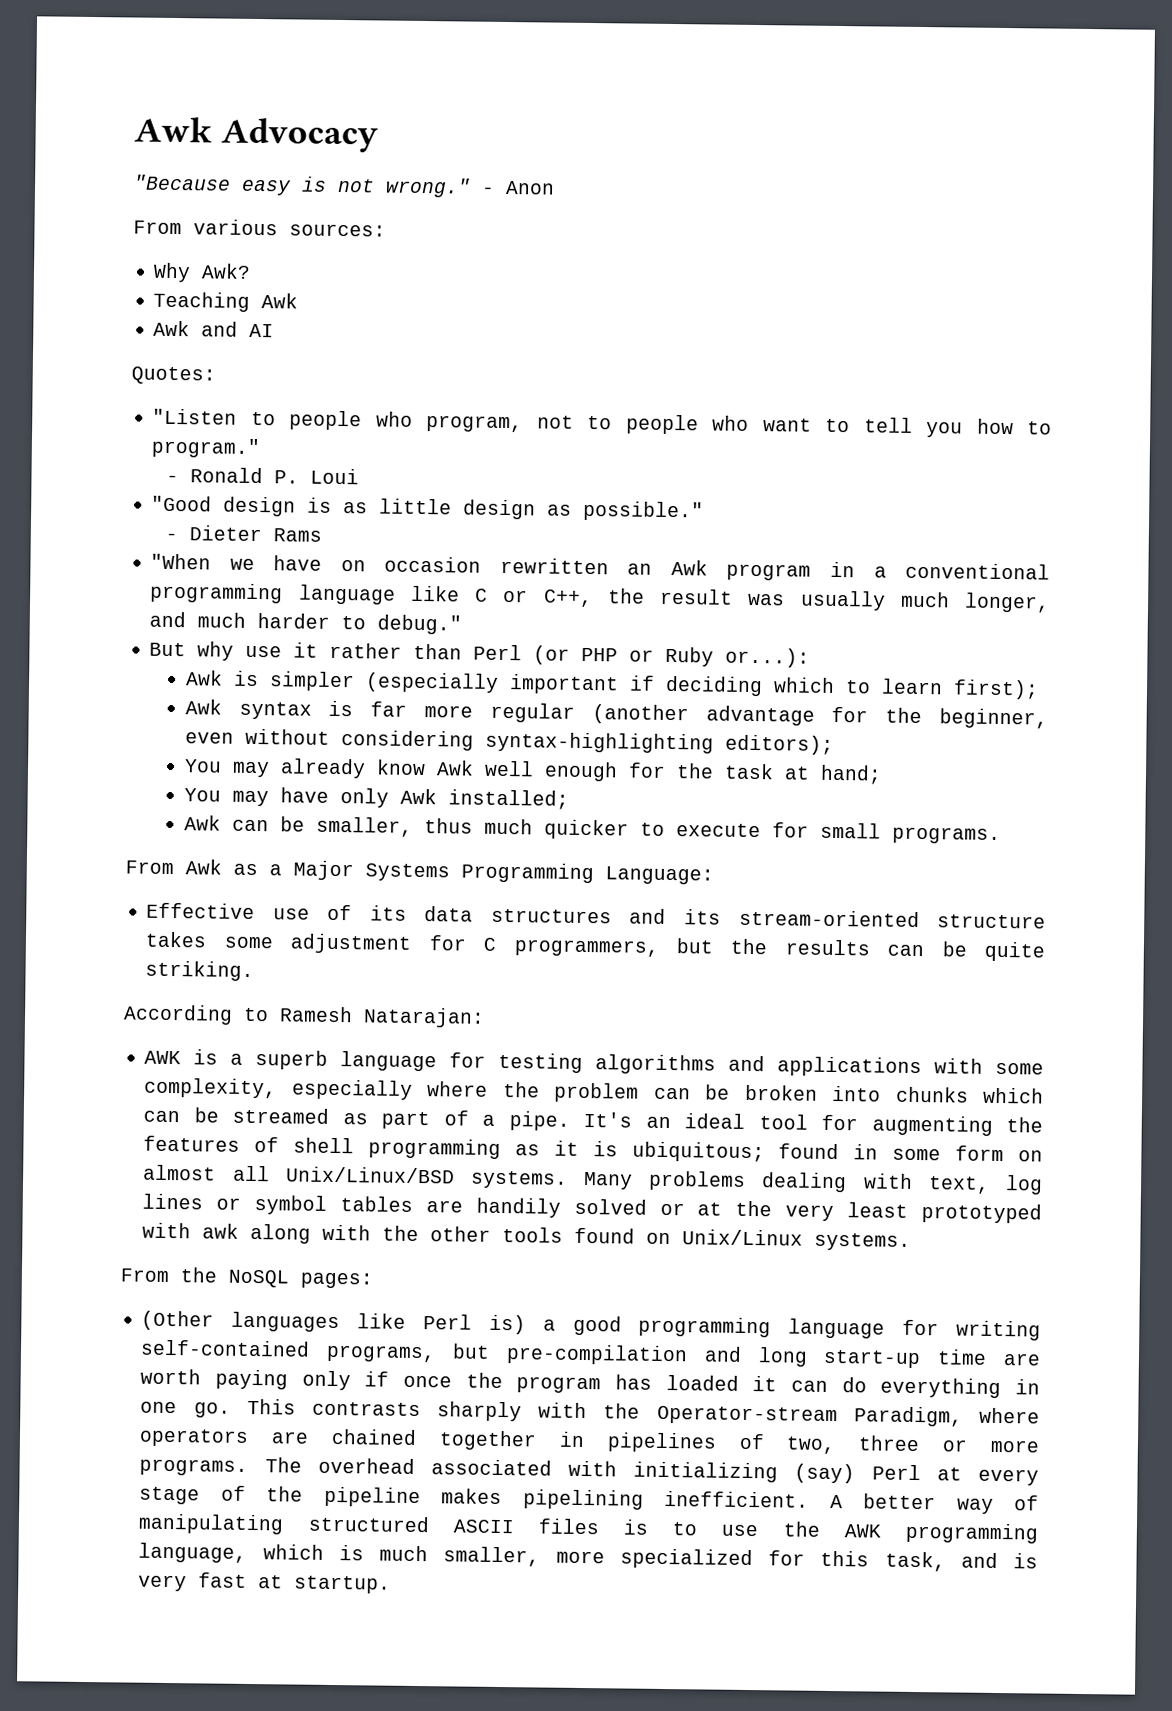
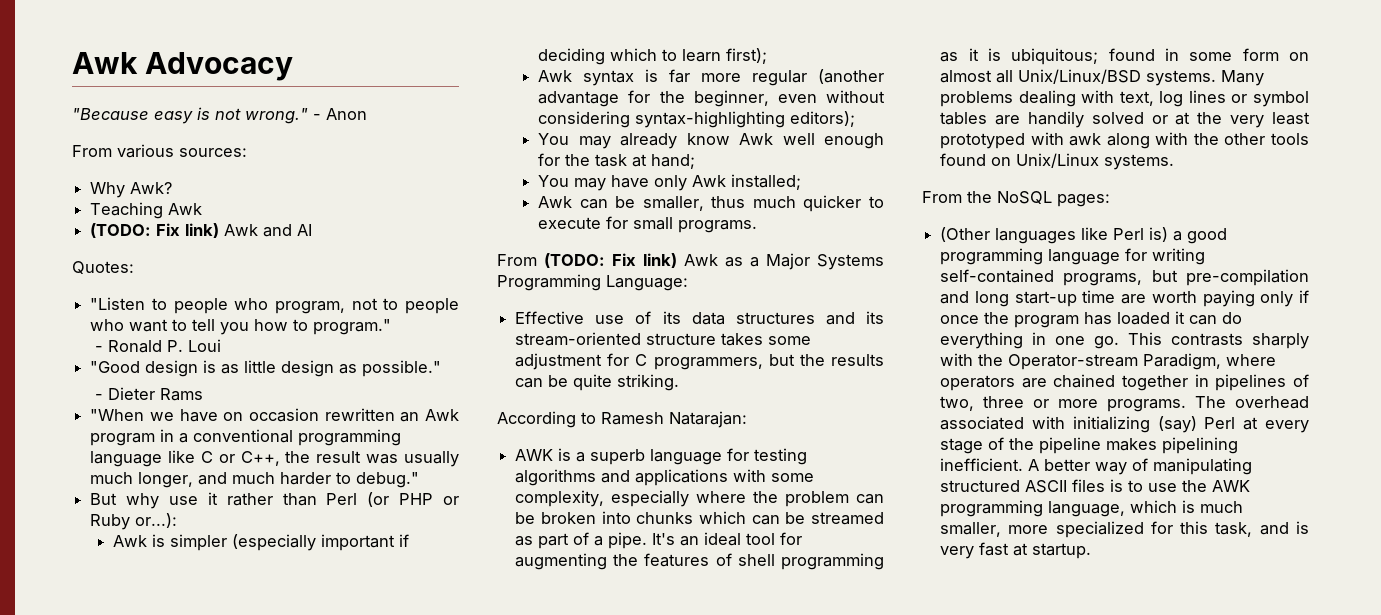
(299, 301) none -> [90,223,220,238] (TODO: Fix link)
(174, 867) none -> [544,253,677,268] (TODO: Fix link)

